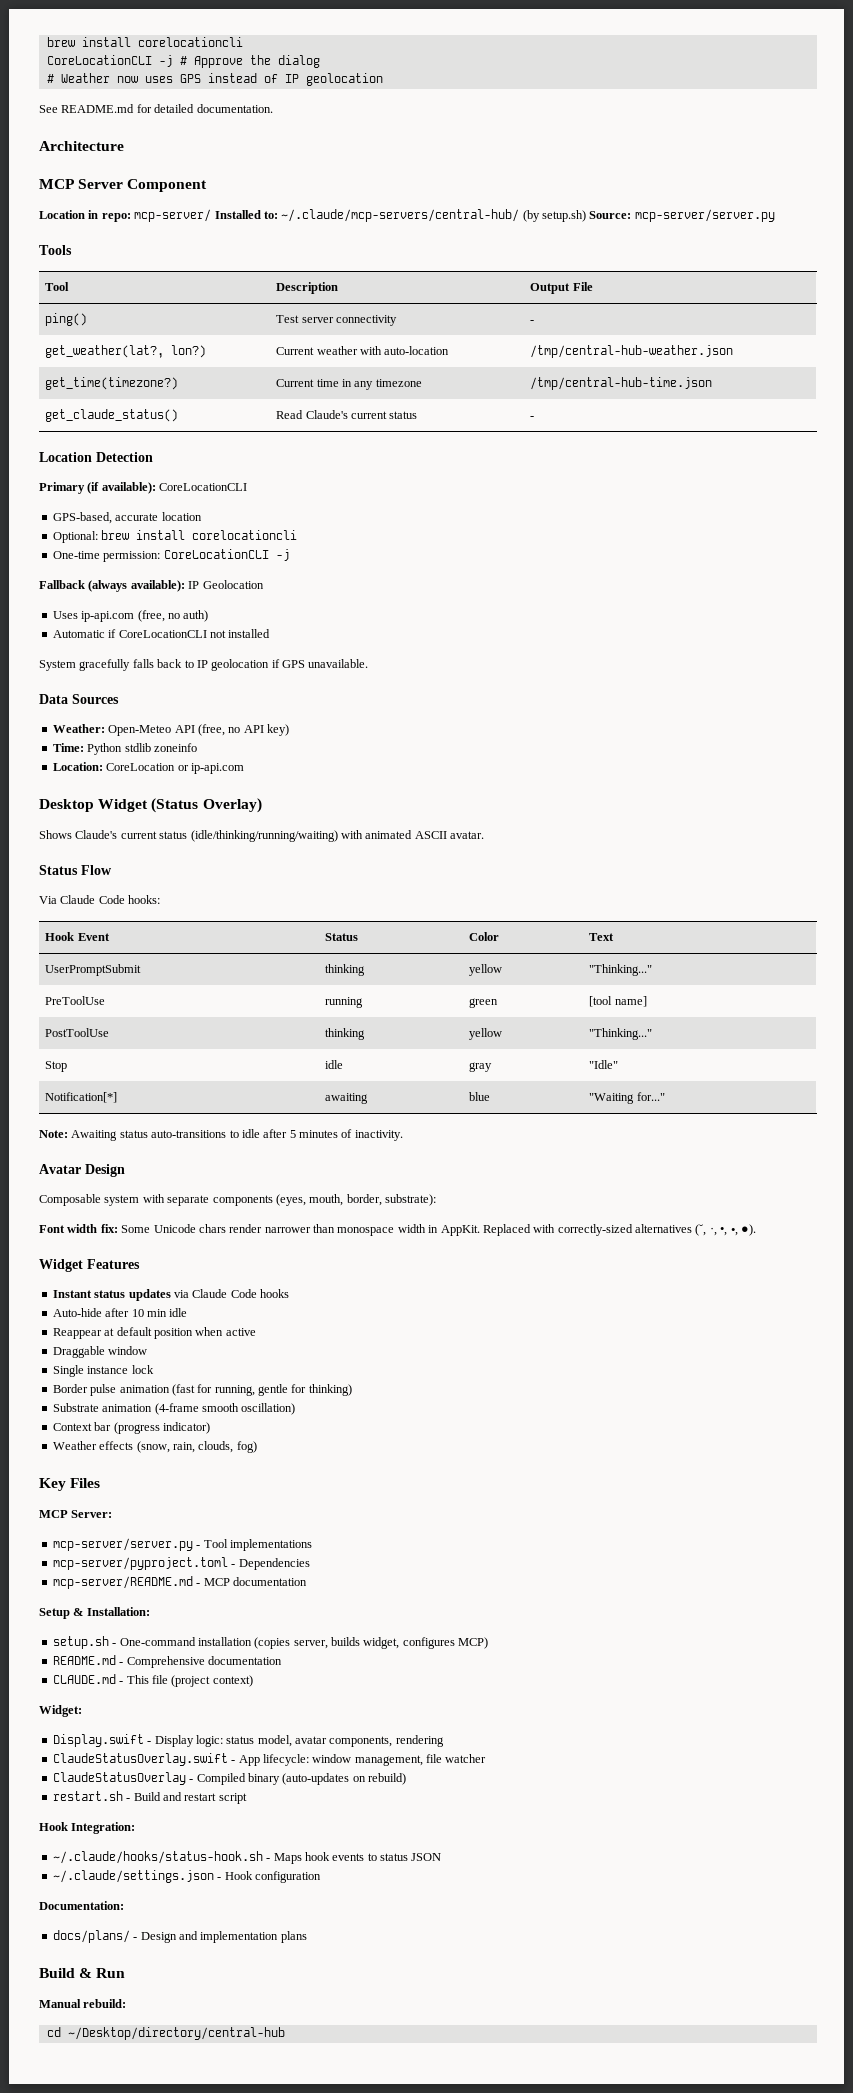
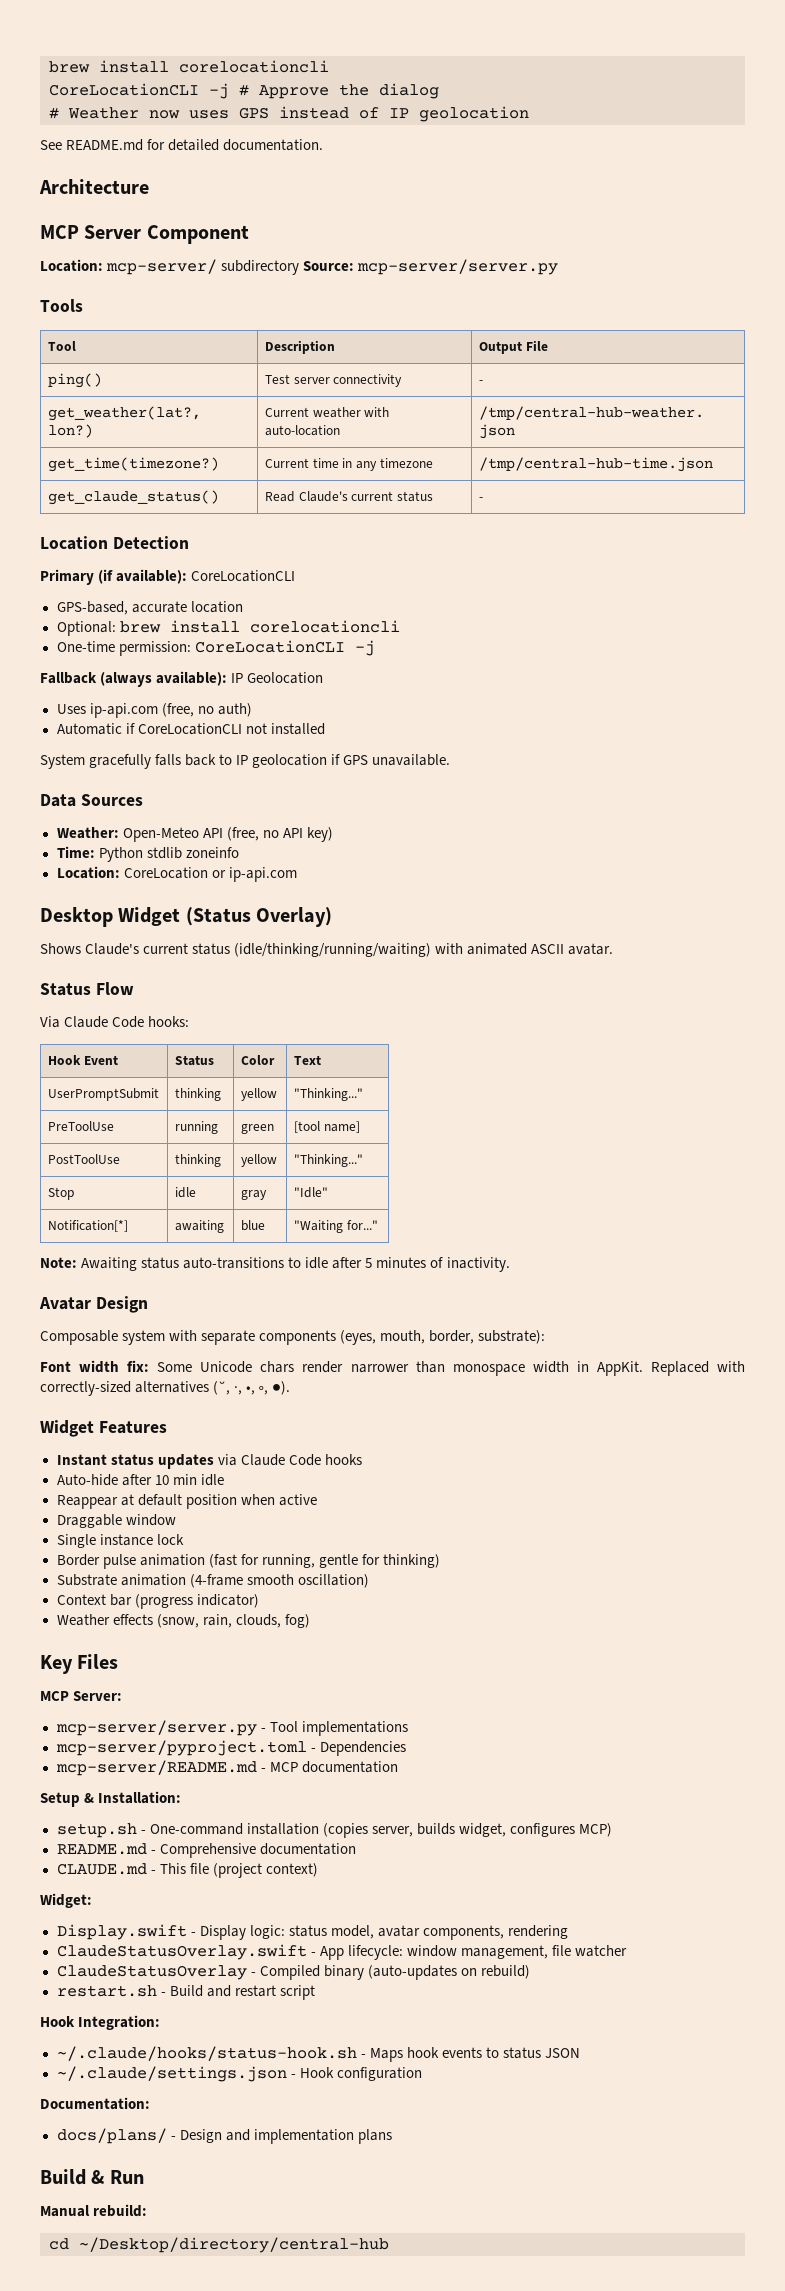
[39,209,586,222] Location in repo: mcp-server/ Installed to: ~/.claude/mcp-servers/central-hub/ (by setup.sh) -> [40,259,300,275] Location: mcp-server/ subdirectory

